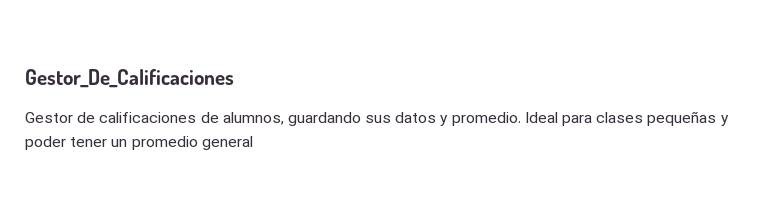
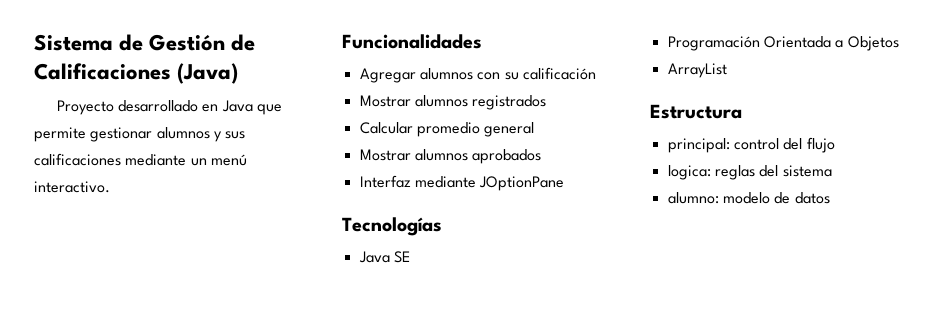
[25,69,234,88] [25,111,729,126] [25,136,253,150] Gestor_De_Calificaciones // Gestor de calificaciones de alumnos, guardando sus datos y promedio. Ideal para clases pequeñas y poder tener un promedio general -> [34,34,256,51] [34,63,239,84] [56,100,282,115] [34,127,246,142] [34,153,247,166] [34,181,110,193] [342,34,482,49] [359,67,596,83] [359,95,547,110] [359,122,535,137] [359,149,542,164] [359,175,565,191] [342,217,442,236] [358,251,410,263] [667,36,899,51] [667,63,727,78] [650,104,742,119] [667,137,835,153] [667,165,832,180] [667,192,830,204] Sistema de Gestión de Calificaciones (Java) // Proyecto desarrollado en Java que permite gestionar alumnos y sus calificaciones mediante un menú interactivo. // Funcionalidades // Agregar alumnos con su calificación // Mostrar alumnos registrados // Calcular promedio general // Mostrar alumnos aprobados // Interfaz mediante JOptionPane // Tecnologías // Java SE // Programación Orientada a Objetos // ArrayList // Estructura // principal: control del flujo // logica: reglas del sistema // alumno: modelo de datos

